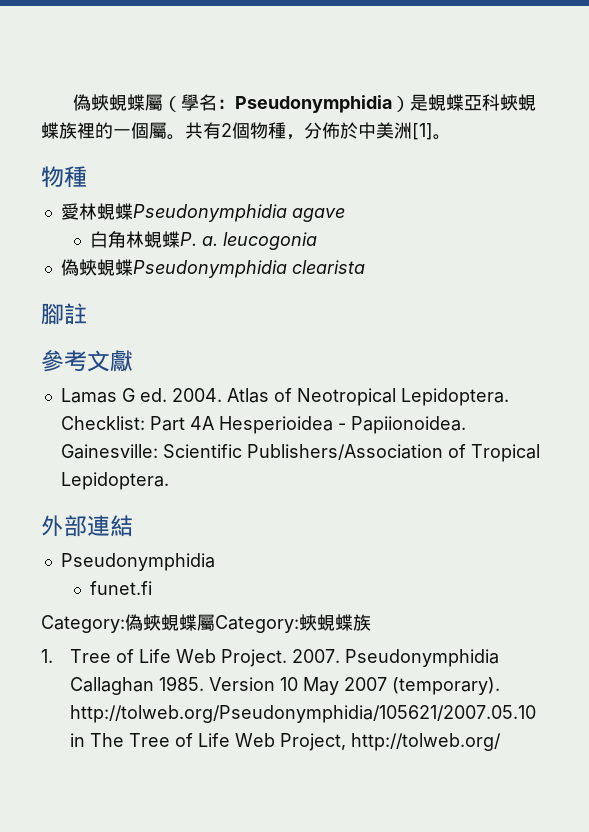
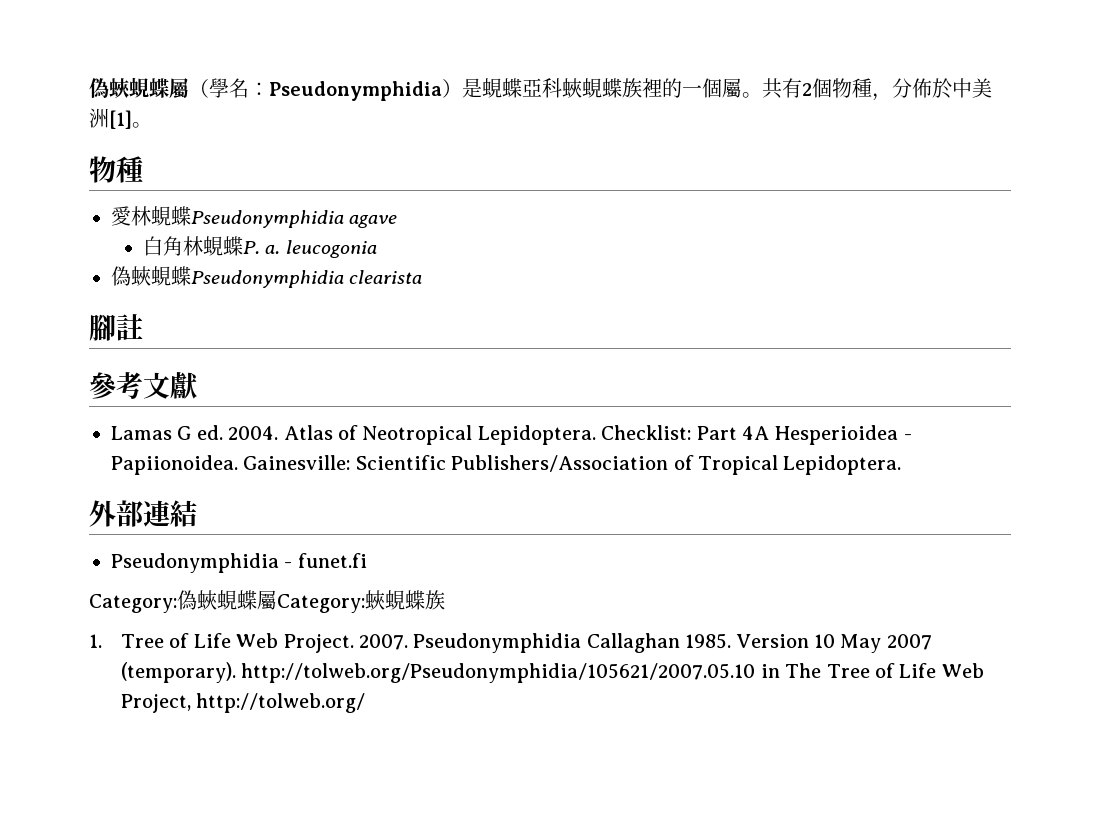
(215, 562) // -> [284,562,293,568] -

